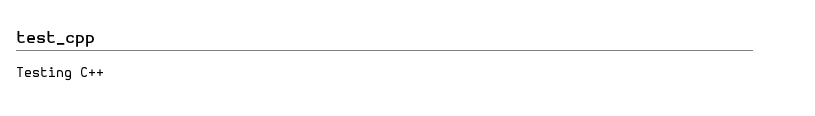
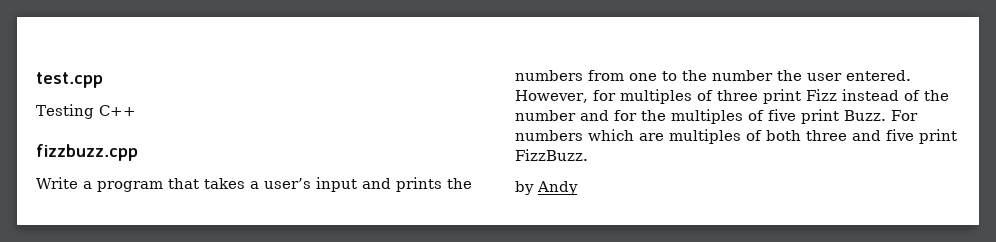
[16,31,95,47] test_cpp -> [36,72,103,88] test.cpp
(104, 72) none -> [36,144,138,161] [36,177,472,192] [515,70,911,81] [515,89,949,104] [515,109,918,124] [515,129,957,144] [515,149,588,161] [515,181,578,195] // fizzbuzz.cpp // Write a program that takes a user’s input and prints the numbers from one to the number the user entered. However, for multiples of three print Fizz instead of the number and for the multiples of five print Buzz. For numbers which are multiples of both three and five print FizzBuzz. // by Andy

